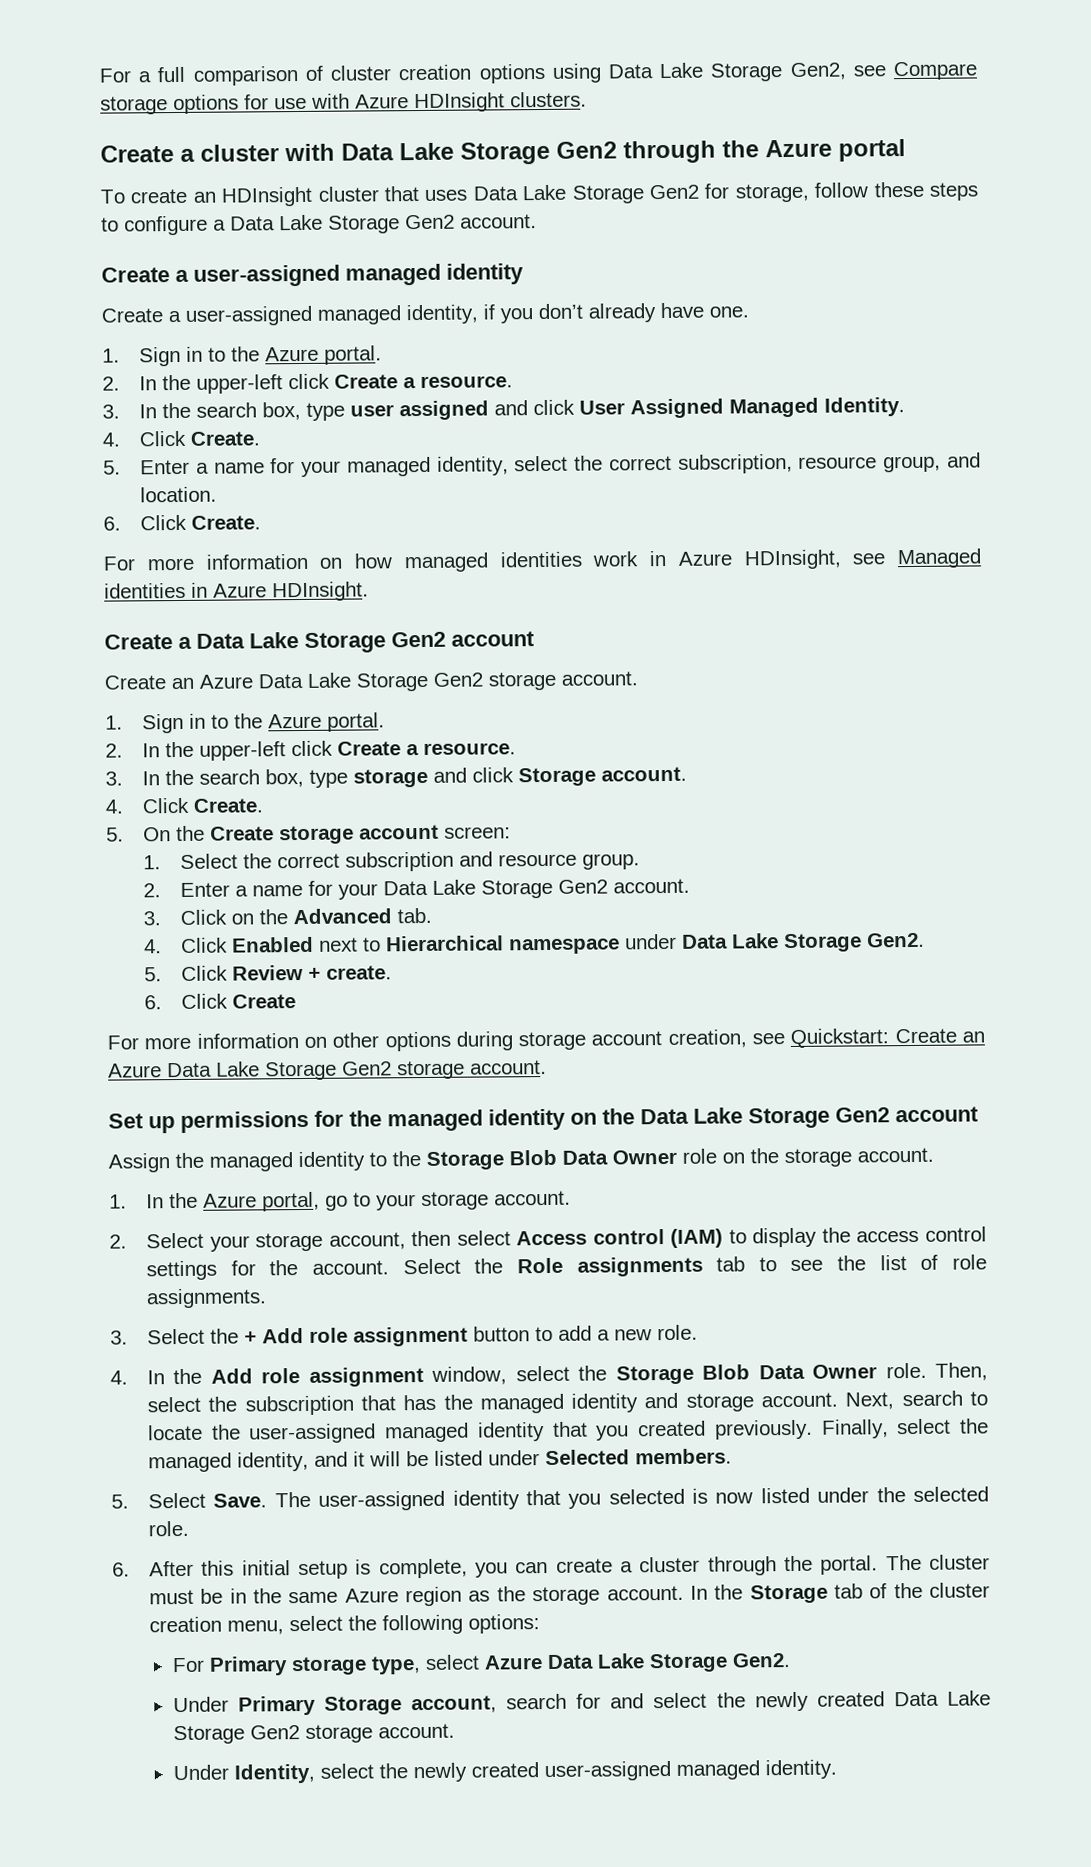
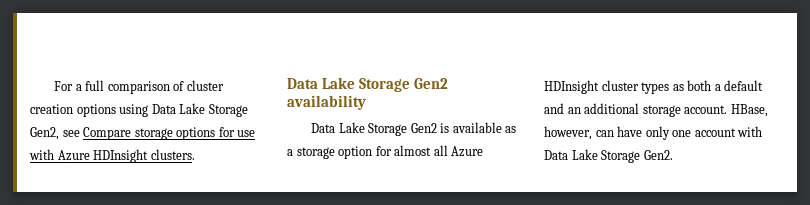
[100,139,906,165] [100,181,979,207] [101,214,537,236] [101,263,524,287] [101,302,749,326] [102,345,383,367] [102,373,514,394] [102,397,906,421] [102,430,261,447] [103,452,982,477] [140,486,218,503] [103,514,262,531] [103,548,982,573] [104,581,369,602] [104,631,535,653] [104,671,638,692] [105,712,386,734] [105,740,517,761] [105,766,688,788] [105,797,264,814] [106,824,512,845] [143,851,641,872] [143,878,691,900] [143,907,433,926] [144,932,926,955] [144,964,393,982] [144,993,297,1010] [107,1028,985,1052] [108,1059,547,1081] [108,1106,979,1134] [108,1147,934,1173] [109,1190,572,1212] [109,1226,987,1252] [146,1254,987,1281] [146,1288,268,1309] [110,1324,699,1347] [110,1362,988,1387] [147,1390,989,1416] [148,1418,989,1444] [148,1448,733,1473] [111,1486,990,1511] [148,1520,190,1537] [112,1554,990,1580] [149,1582,990,1607] [149,1614,541,1635] [171,1653,791,1676] [172,1690,991,1716] [172,1723,455,1745] [172,1759,837,1784] Create a cluster with Data Lake Storage Gen2 through the Azure portal // To create an HDInsight cluster that uses Data Lake Storage Gen2 for storage, follow these steps to configure a Data Lake Storage Gen2 account. // Create a user-assigned managed identity // Create a user-assigned managed identity, if you don’t already have one. // 1. Sign in to the Azure portal. // 2. In the upper-left click Create a resource. // 3. In the search box, type user assigned and click User Assigned Managed Identity. // 4. Click Create. // 5. Enter a name for your managed identity, select the correct subscription, resource group, and location. // 6. Click Create. // For more information on how managed identities work in Azure HDInsight, see Managed identities in Azure HDInsight. // Create a Data Lake Storage Gen2 account // Create an Azure Data Lake Storage Gen2 storage account. // 1. Sign in to the Azure portal. // 2. In the upper-left click Create a resource. // 3. In the search box, type storage and click Storage account. // 4. Click Create. // 5. On the Create storage account screen: // 1. Select the correct subscription and resource group. // 2. Enter a name for your Data Lake Storage Gen2 account. // 3. Click on the Advanced tab. // 4. Click Enabled next to Hierarchical namespace under Data Lake Storage Gen2. // 5. Click Review + create. // 6. Click Create // For more information on other options during storage account creation, see Quickstart: Create an Azure Data Lake Storage Gen2 storage account. // Set up permissions for the managed identity on the Data Lake Storage Gen2 account // Assign the managed identity to the Storage Blob Data Owner role on the storage account. // 1. In the Azure portal, go to your storage account. // 2. Select your storage account, then select Access control (IAM) to display the access control settings for the account. Select the Role assignments tab to see the list of role assignments. // 3. Select the + Add role assignment button to add a new role. // 4. In the Add role assignment window, select the Storage Blob Data Owner role. Then, select the subscription that has the managed identity and storage account. Next, search to locate the user-assigned managed identity that you created previously. Finally, select the managed identity, and it will be listed under Selected members. // 5. Select Save. The user-assigned identity that you selected is now listed under the selected role. // 6. After this initial setup is complete, you can create a cluster through the portal. The cluster must be in the same Azure region as the storage account. In the Storage tab of the cluster creation menu, select the following options: // For Primary storage type, select Azure Data Lake Storage Gen2. // Under Primary Storage account, search for and select the newly created Data Lake Storage Gen2 storage account. // Under Identity, select the newly created user-assigned managed identity. -> [287,77,448,92] [287,95,366,110] [311,122,517,136] [287,145,484,159] [544,80,764,94] [544,103,768,117] [544,126,763,140] [544,149,673,163] Data Lake Storage Gen2 availability // Data Lake Storage Gen2 is available as a storage option for almost all Azure HDInsight cluster types as both a default and an additional storage account. HBase, however, can have only one account with Data Lake Storage Gen2.

